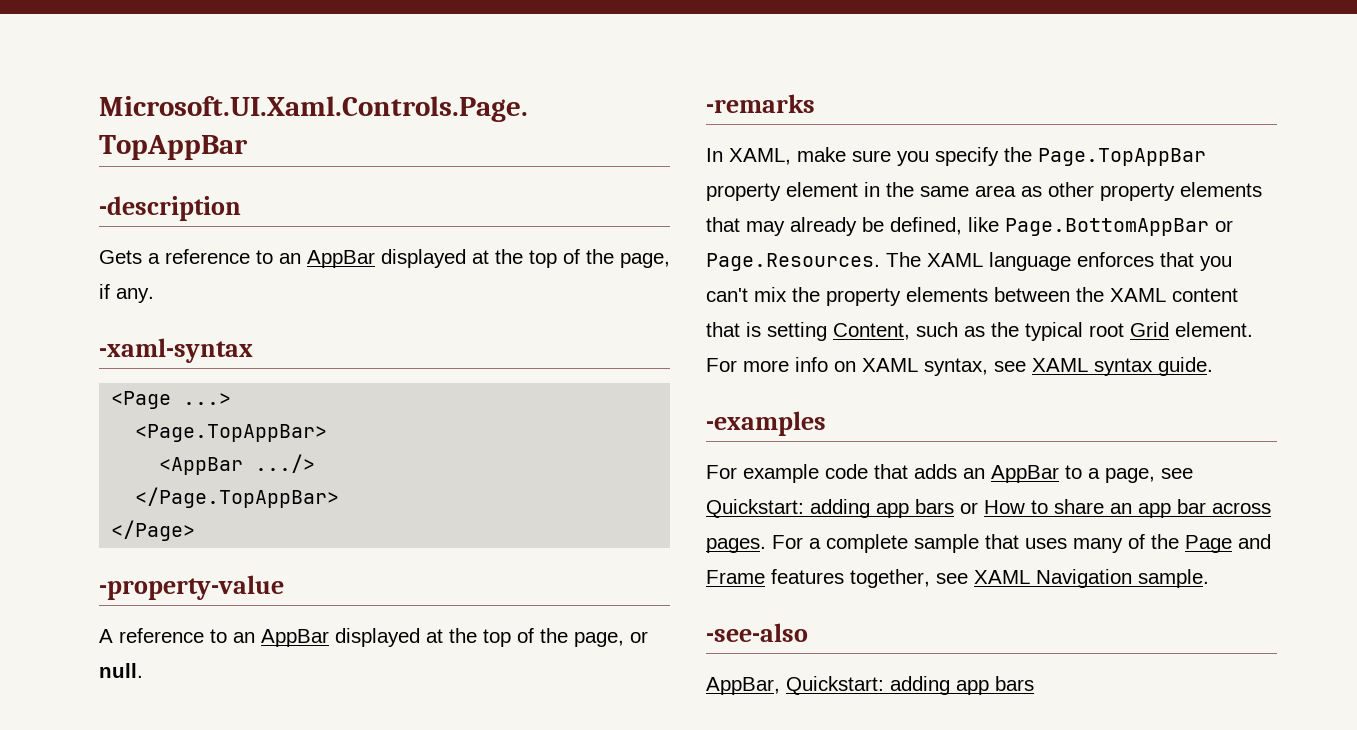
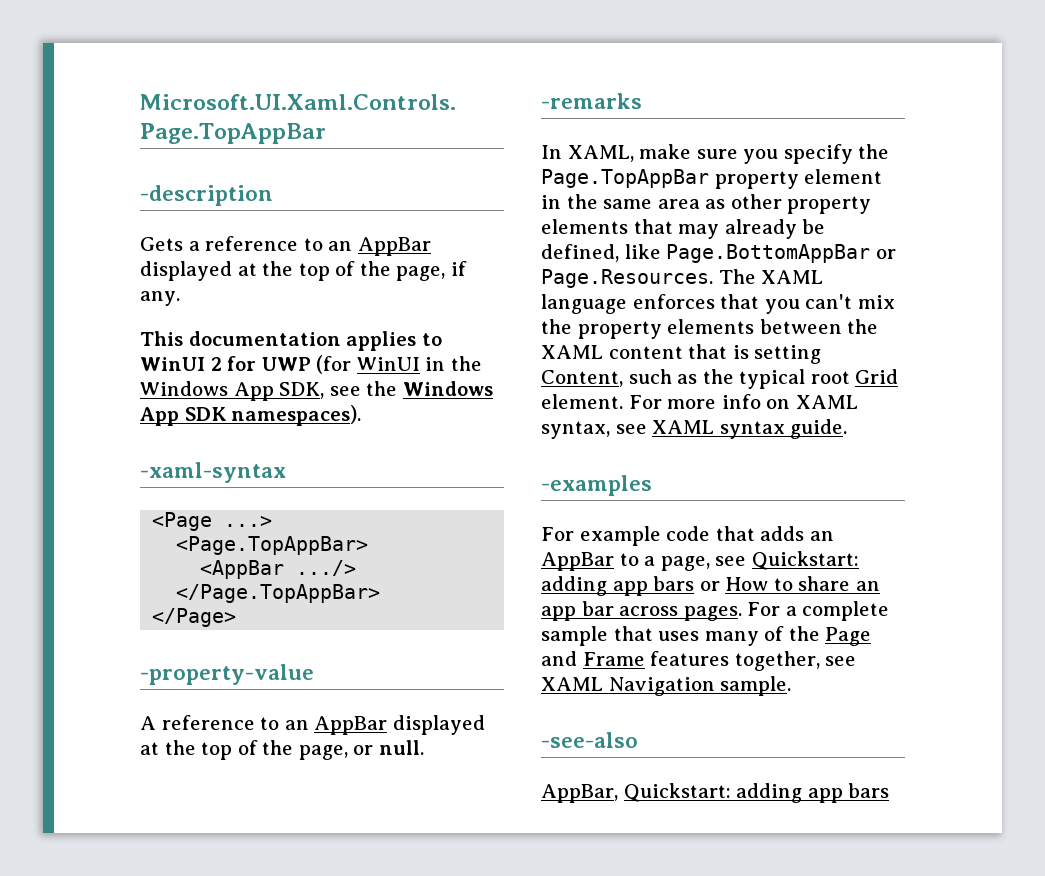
(154, 295) none -> [140,331,442,351] [140,355,482,374] [140,381,493,401] [140,405,362,426] // This documentation applies to WinUI 2 for UWP (for WinUI in the Windows App SDK, see the Windows App SDK namespaces).

